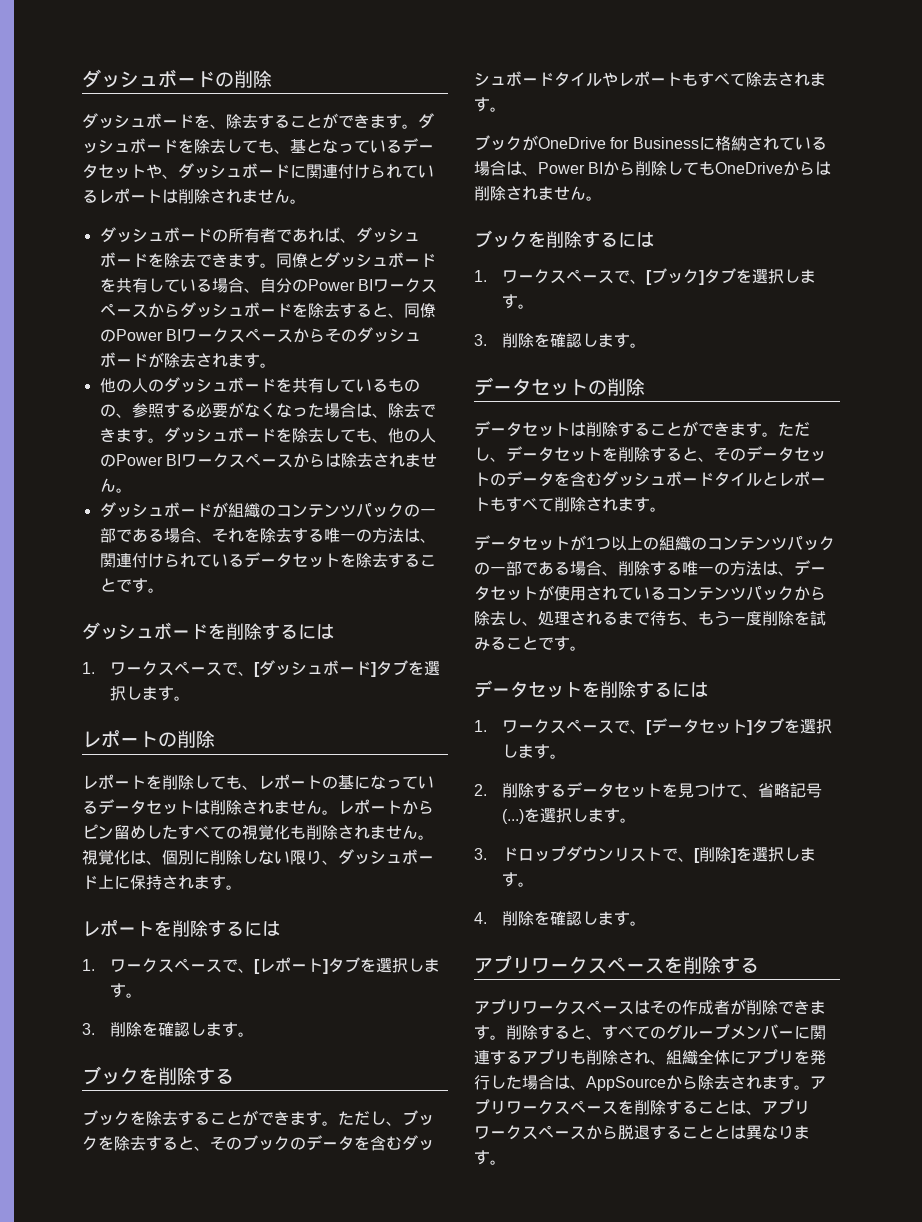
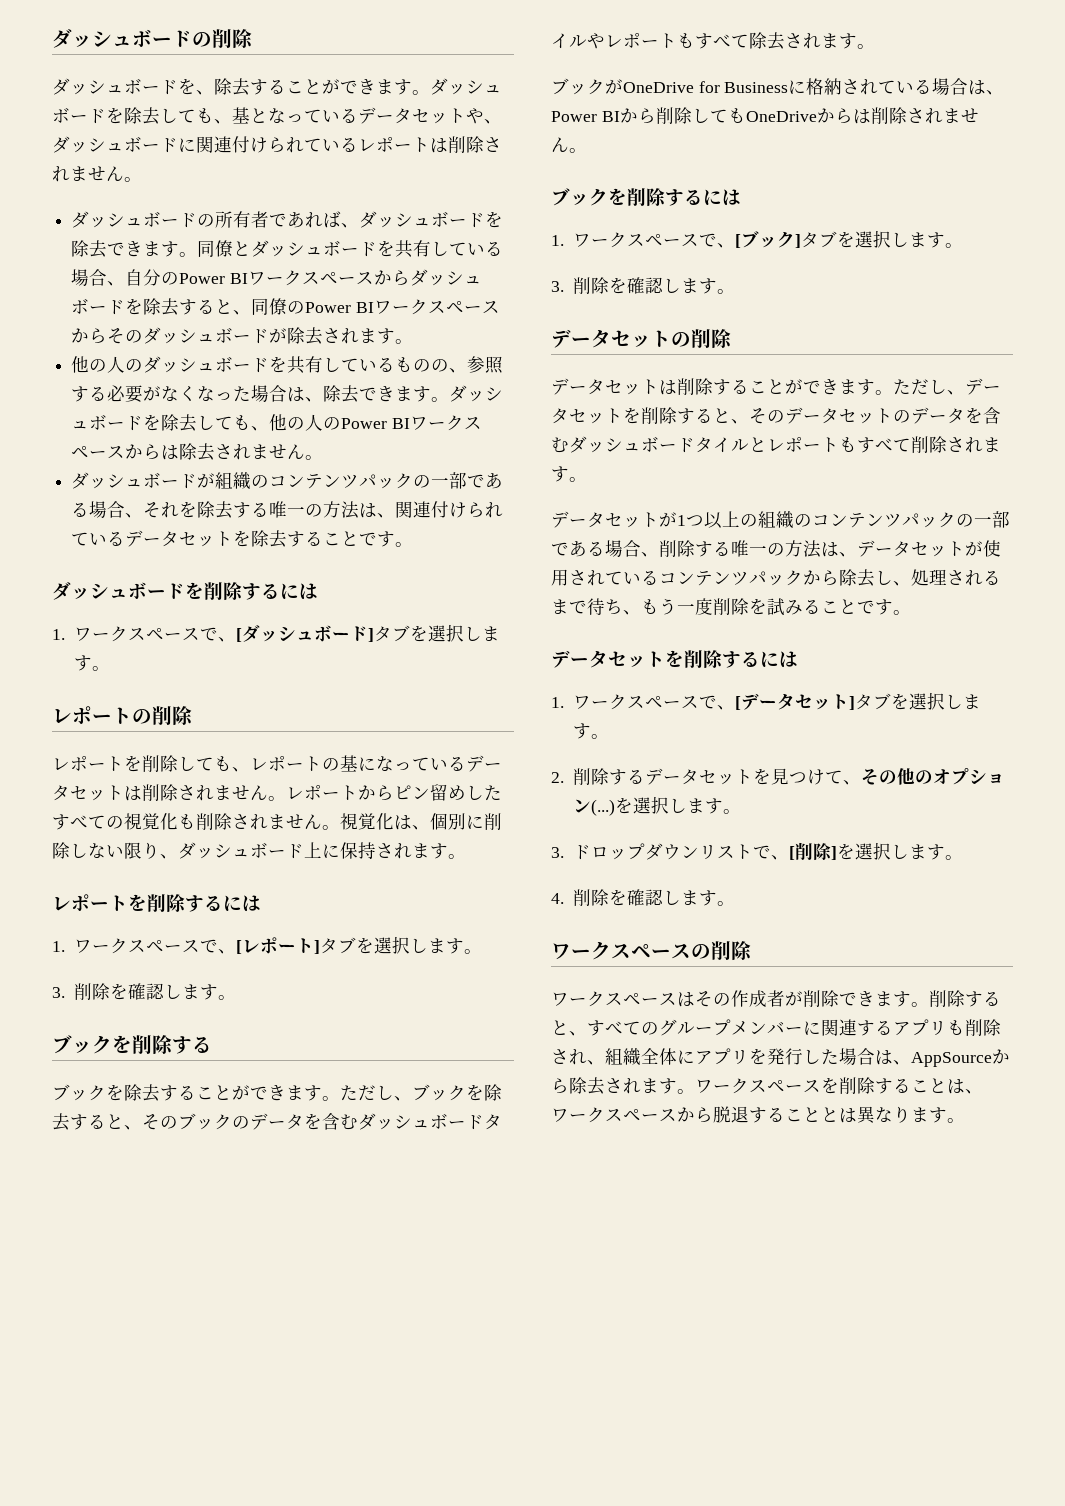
[757,783,822,798] 省略記号 -> [861,768,1006,785] [573,799,592,813] その他のオプション
[474,955,759,974] [474,999,522,1015] アプリワークスペースを削除する // アプリ -> [551,941,752,961] ワークスペースの削除 //
[810,1076,826,1089] [474,1099,506,1115] アプリ -> (695, 1091) none
[762,1099,810,1115] アプリ -> (983, 1091) none

